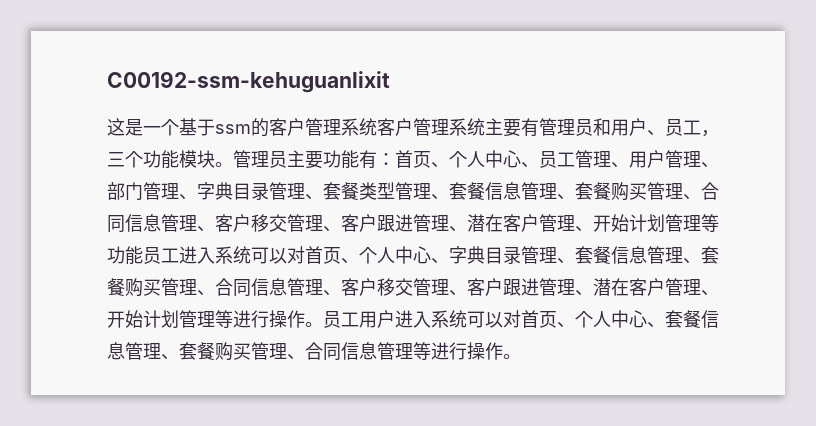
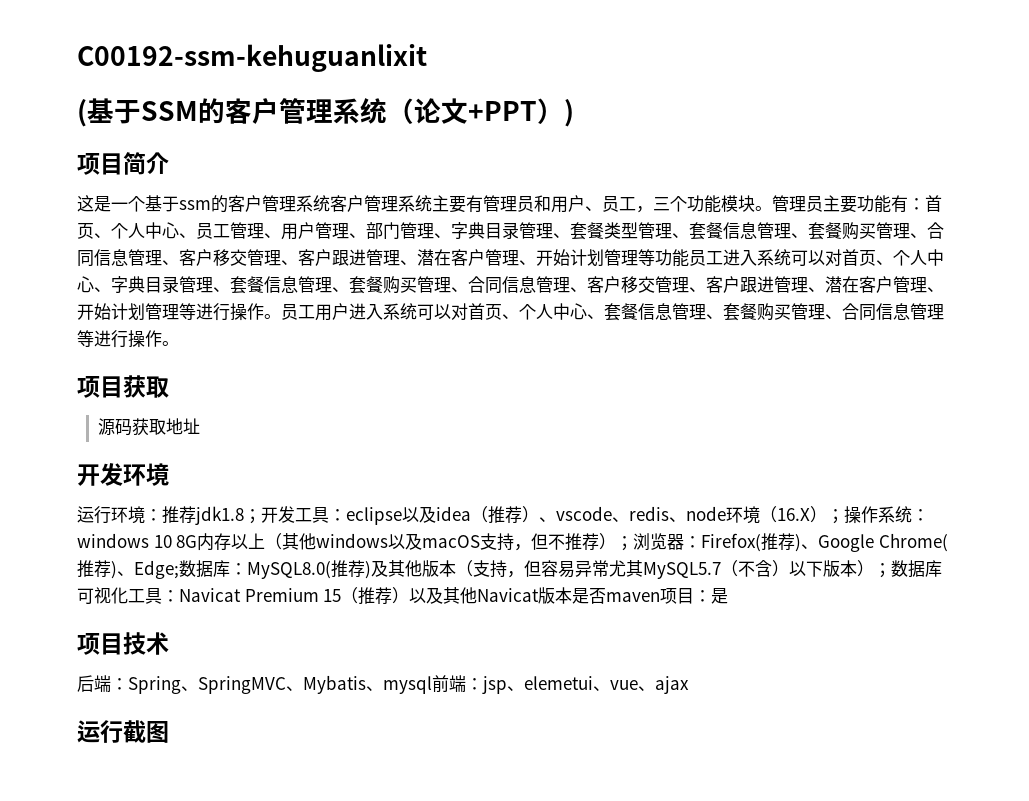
(390, 82) none -> [77,98,574,127] [77,152,169,175] // (基于SSM的客户管理系统（论文+PPT）) // 项目简介
(521, 356) none -> [77,375,169,398] [98,418,201,436] [77,463,169,486] [77,506,929,525] [77,533,948,552] [77,560,942,579] [77,587,729,605] [77,632,169,655] [77,675,689,694] [77,720,169,743] // 项目获取 // 源码获取地址 // 开发环境 // 运行环境：推荐jdk1.8；开发工具：eclipse以及idea（推荐）、vscode、redis、node环境（16.X）；操作系统：windows 10 8G内存以上（其他windows以及macOS支持，但不推荐）；浏览器：Firefox(推荐)、Google Chrome(推荐)、Edge;数据库：MySQL8.0(推荐)及其他版本（支持，但容易异常尤其MySQL5.7（不含）以下版本）；数据库可视化工具：Navicat Premium 15（推荐）以及其他Navicat版本是否maven项目：是 // 项目技术 // 后端：Spring、SpringMVC、Mybatis、mysql前端：jsp、elemetui、vue、ajax // 运行截图

